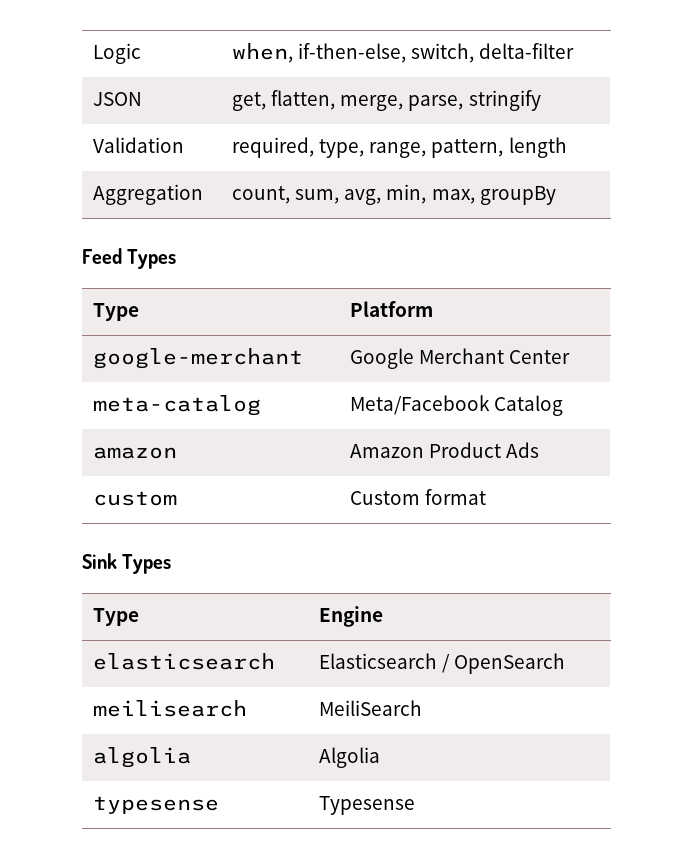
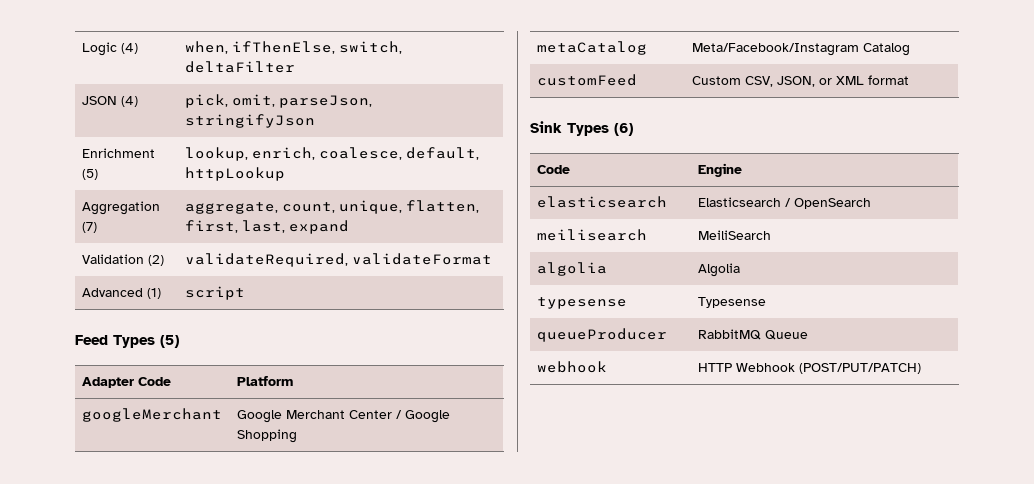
(142, 53) none -> [121,43,139,54] (4)
[298,43,575,63] [93,92,143,106] [232,90,541,111] [93,137,185,153] [232,137,567,158] [93,184,204,205] [232,184,556,205] if-then-else, switch, delta-filter // JSON | get, flatten, merge, parse, stringify // Validation | required, type, range, pattern, length // Aggregation | count, sum, avg, min, max, groupBy -> [232,41,403,54] [185,61,296,73] [82,96,139,107] [185,94,373,108] [185,114,316,128] [82,148,156,158] [82,169,99,180] [185,147,480,161] [185,167,286,181] [82,201,161,215] [82,222,98,233] [185,200,480,214] [185,220,350,234] [82,254,165,266] [185,253,493,267] [82,288,162,299] [185,286,246,300] ifThenElse, switch, deltaFilter // JSON (4) | pick, omit, parseJson, stringifyJson // Enrichment (5) | lookup, enrich, coalesce, default, httpLookup // Aggregation (7) | aggregate, count, unique, flatten, first, last, expand // Validation (2) | validateRequired, validateFormat // Advanced (1) | script
[93,303,140,321] // Type -> [160,335,179,348] [82,377,172,388] (5) // Adapter Code
[93,348,304,369] google-merchant -> [82,408,223,422] googleMerchant
[93,395,262,416] [350,395,564,416] [93,447,178,459] [350,442,540,458] [93,491,178,506] [350,491,421,505] // meta-catalog | Meta/Facebook Catalog // amazon | Amazon Product Ads // custom | Custom -> [396,410,451,423] [237,429,298,443] [537,41,648,55] [692,43,911,56] [537,74,638,86] [692,76,865,87] / Google Shopping // metaCatalog | Meta/Facebook/Instagram Catalog // customFeed | Custom CSV, JSON, or XML
[93,608,140,626] // Type -> [614,123,633,136] [537,165,571,174] (6) // Code
(416, 805) none -> [537,328,668,342] [698,329,809,340] [537,361,608,373] [698,363,922,374] // queueProducer | RabbitMQ Queue // webhook | HTTP Webhook (POST/PUT/PATCH)

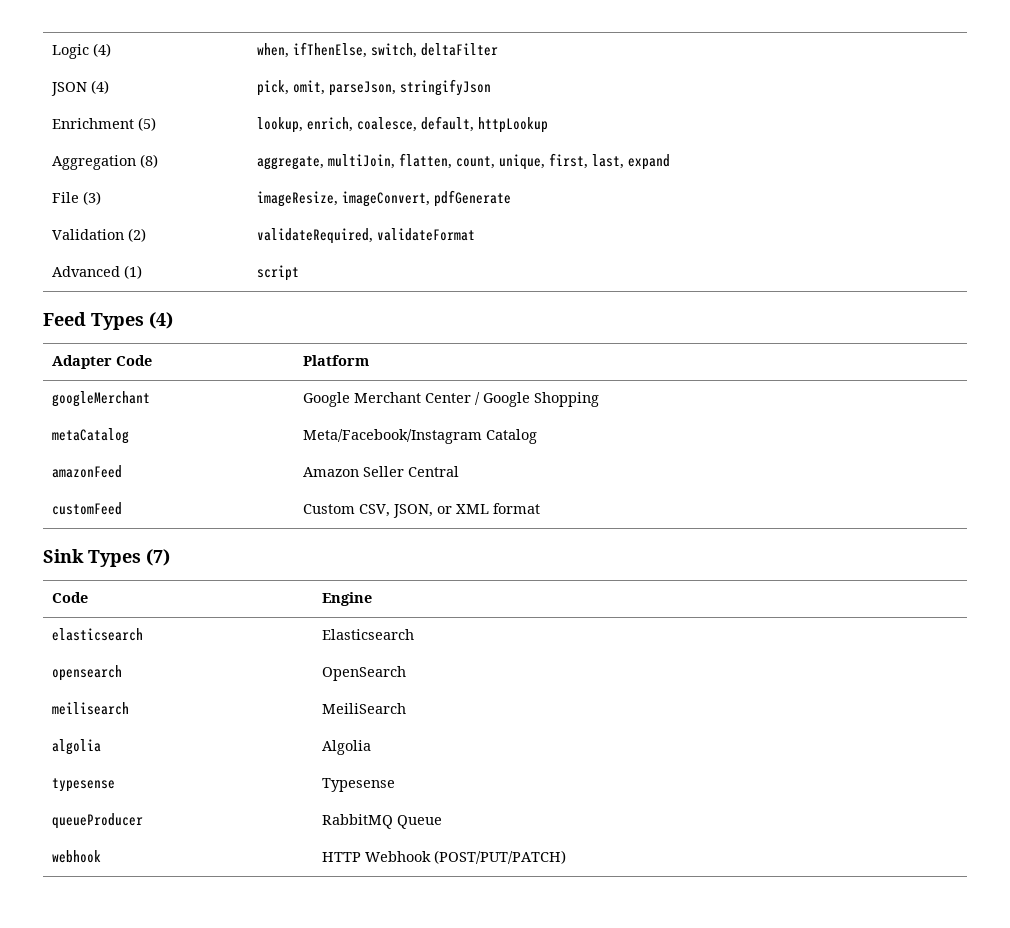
[82,222,98,233] (7) -> [139,154,158,168] (8)
(279, 208) none -> [327,153,452,169] multiJoin, flatten,
[406,200,480,213] flatten, -> (545, 162) none
(350, 227) none -> [51,191,101,205] [256,190,511,207] // File (3) | imageResize, imageConvert, pdfGenerate
[160,335,179,348] (5) -> [149,312,173,329] (4)
(911, 49) none -> [51,465,122,478] [302,466,459,477] // amazonFeed | Amazon Seller Central
[614,123,633,136] (6) -> [146,549,170,566] (7)
[785,198,792,207] / -> [51,665,122,681] // opensearch |

